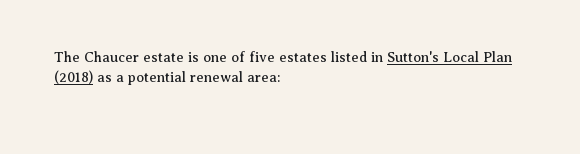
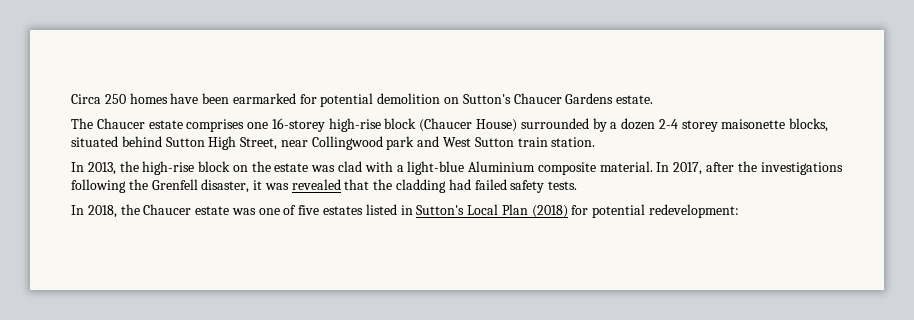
[54,51,199,62] The Chaucer estate is -> [71,93,654,107] [71,118,829,132] [71,136,596,150] [71,161,843,175] [71,179,578,193] [71,204,256,218] Circa 250 homes have been earmarked for potential demolition on Sutton's Chaucer Gardens estate. // The Chaucer estate comprises one 16-storey high-rise block (Chaucer House) surrounded by a dozen 2-4 storey maisonette blocks, situated behind Sutton High Street, near Collingwood park and West Sutton train station. // In 2013, the high-rise block on the estate was clad with a light-blue Aluminium composite material. In 2017, after the investigations following the Grenfell disaster, it was revealed that the cladding had failed safety tests. // In 2018, the Chaucer estate was
[97,71,280,85] as a potential renewal area: -> [571,204,740,218] for potential redevelopment:

